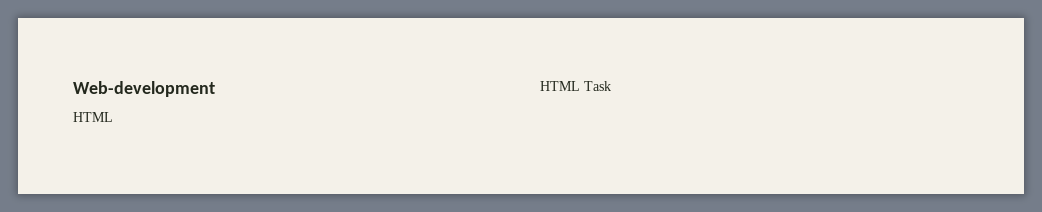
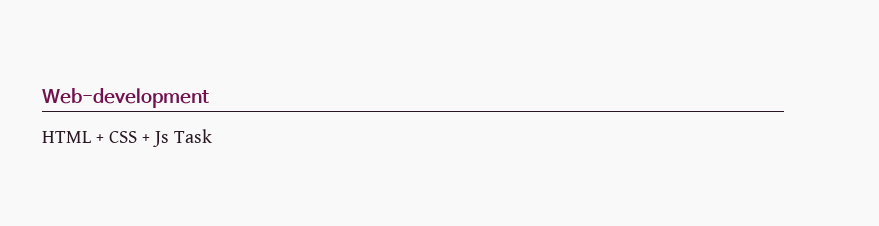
[540,81,580,91] // HTML -> [95,131,169,147] + CSS + Js

